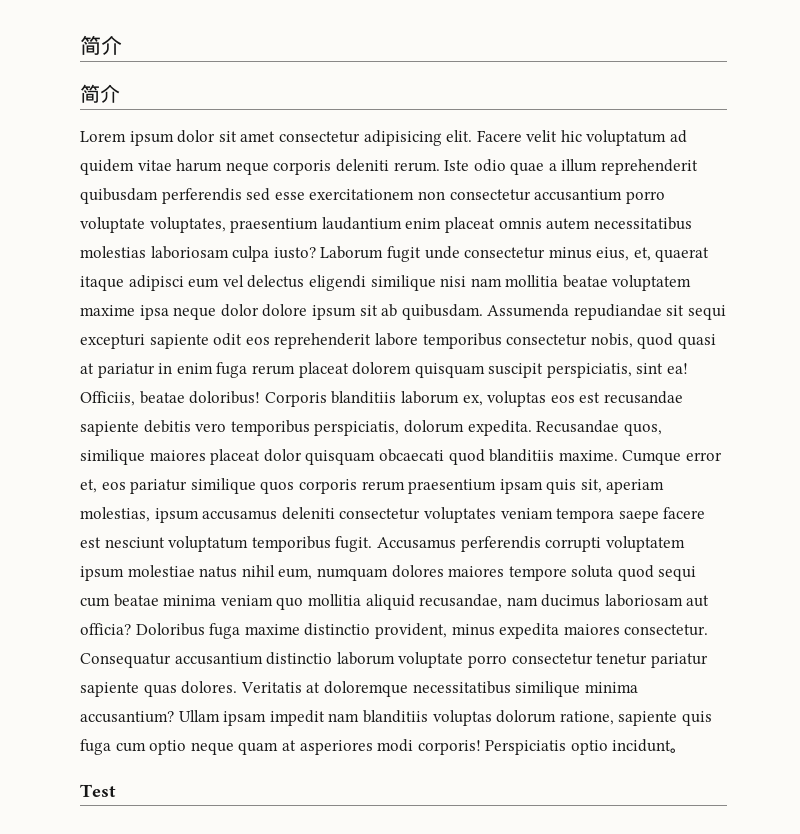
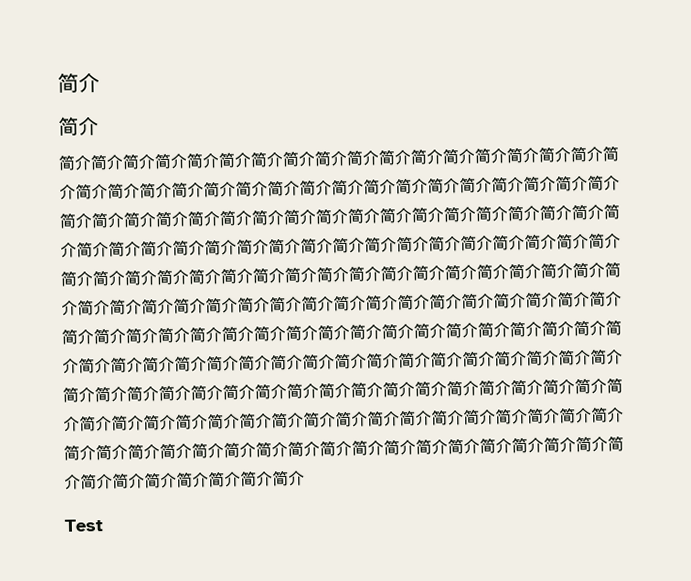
[80,130,688,146] [80,159,699,175] [80,188,665,204] [80,217,692,233] [80,246,710,262] [80,275,692,291] [80,304,727,320] [80,333,716,349] [80,362,689,378] [80,391,683,407] [80,420,662,436] [80,449,722,465] [80,478,665,494] [80,507,706,523] [80,536,685,552] [80,565,697,581] [80,594,710,610] [80,623,709,639] [80,652,708,668] [80,681,638,697] [80,710,712,726] [80,739,688,755] Lorem ipsum dolor sit amet consectetur adipisicing elit. Facere velit hic voluptatum ad quidem vitae harum neque corporis deleniti rerum. Iste odio quae a illum reprehenderit quibusdam perferendis sed esse exercitationem non consectetur accusantium porro voluptate voluptates, praesentium laudantium enim placeat omnis autem necessitatibus molestias laboriosam culpa iusto? Laborum fugit unde consectetur minus eius, et, quaerat itaque adipisci eum vel delectus eligendi similique nisi nam mollitia beatae voluptatem maxime ipsa neque dolor dolore ipsum sit ab quibusdam. Assumenda repudiandae sit sequi excepturi sapiente odit eos reprehenderit labore temporibus consectetur nobis, quod quasi at pariatur in enim fuga rerum placeat dolorem quisquam suscipit perspiciatis, sint ea! Officiis, beatae doloribus! Corporis blanditiis laborum ex, voluptas eos est recusandae sapiente debitis vero temporibus perspiciatis, dolorum expedita. Recusandae quos, similique maiores placeat dolor quisquam obcaecati quod blanditiis maxime. Cumque error et, eos pariatur similique quos corporis rerum praesentium ipsam quis sit, aperiam molestias, ipsum accusamus deleniti consectetur voluptates veniam tempora saepe facere est nesciunt voluptatum temporibus fugit. Accusamus perferendis corrupti voluptatem ipsum molestiae natus nihil eum, numquam dolores maiores tempore soluta quod sequi cum beatae minima veniam quo mollitia aliquid recusandae, nam ducimus laboriosam aut officia? Doloribus fuga maxime distinctio provident, minus expedita maiores consectetur. Consequatur accusantium distinctio laborum voluptate porro consectetur tenetur pariatur sapiente quas dolores. Veritatis at doloremque necessitatibus similique minima accusantium? Ullam ipsam impedit nam blanditiis voluptas dolorum ratione, sapiente quis fuga cum optio neque quam at asperiores modi corporis! Perspiciatis optio incidunt。 -> [58,145,619,171] [59,174,620,200] [59,203,620,229] [60,232,621,258] [60,261,621,287] [61,290,622,316] [61,319,622,345] [62,348,623,374] [62,377,623,403] [63,406,624,432] [63,435,624,461] [64,469,305,490] 简介简介简介简介简介简介简介简介简介简介简介简介简介简介简介简介简介简介简介简介简介简介简介简介简介简介简介简介简介简介简介简介简介简介简介简介简介简介简介简介简介简介简介简介简介简介简介简介简介简介简介简介简介简介简介简介简介简介简介简介简介简介简介简介简介简介简介简介简介简介简介简介简介简介简介简介简介简介简介简介简介简介简介简介简介简介简介简介简介简介简介简介简介简介简介简介简介简介简介简介简介简介简介简介简介简介简介简介简介简介简介简介简介简介简介简介简介简介简介简介简介简介简介简介简介简介简介简介简介简介简介简介简介简介简介简介简介简介简介简介简介简介简介简介简介简介简介简介简介简介简介简介简介简介简介简介简介简介简介简介简介简介简介简介简介简介简介简介简介简介简介简介简介简介简介简介简介简介简介简介简介简介简介简介简介简介简介简介简介简介简介简介简介简介简介简介简介简介简介简介

